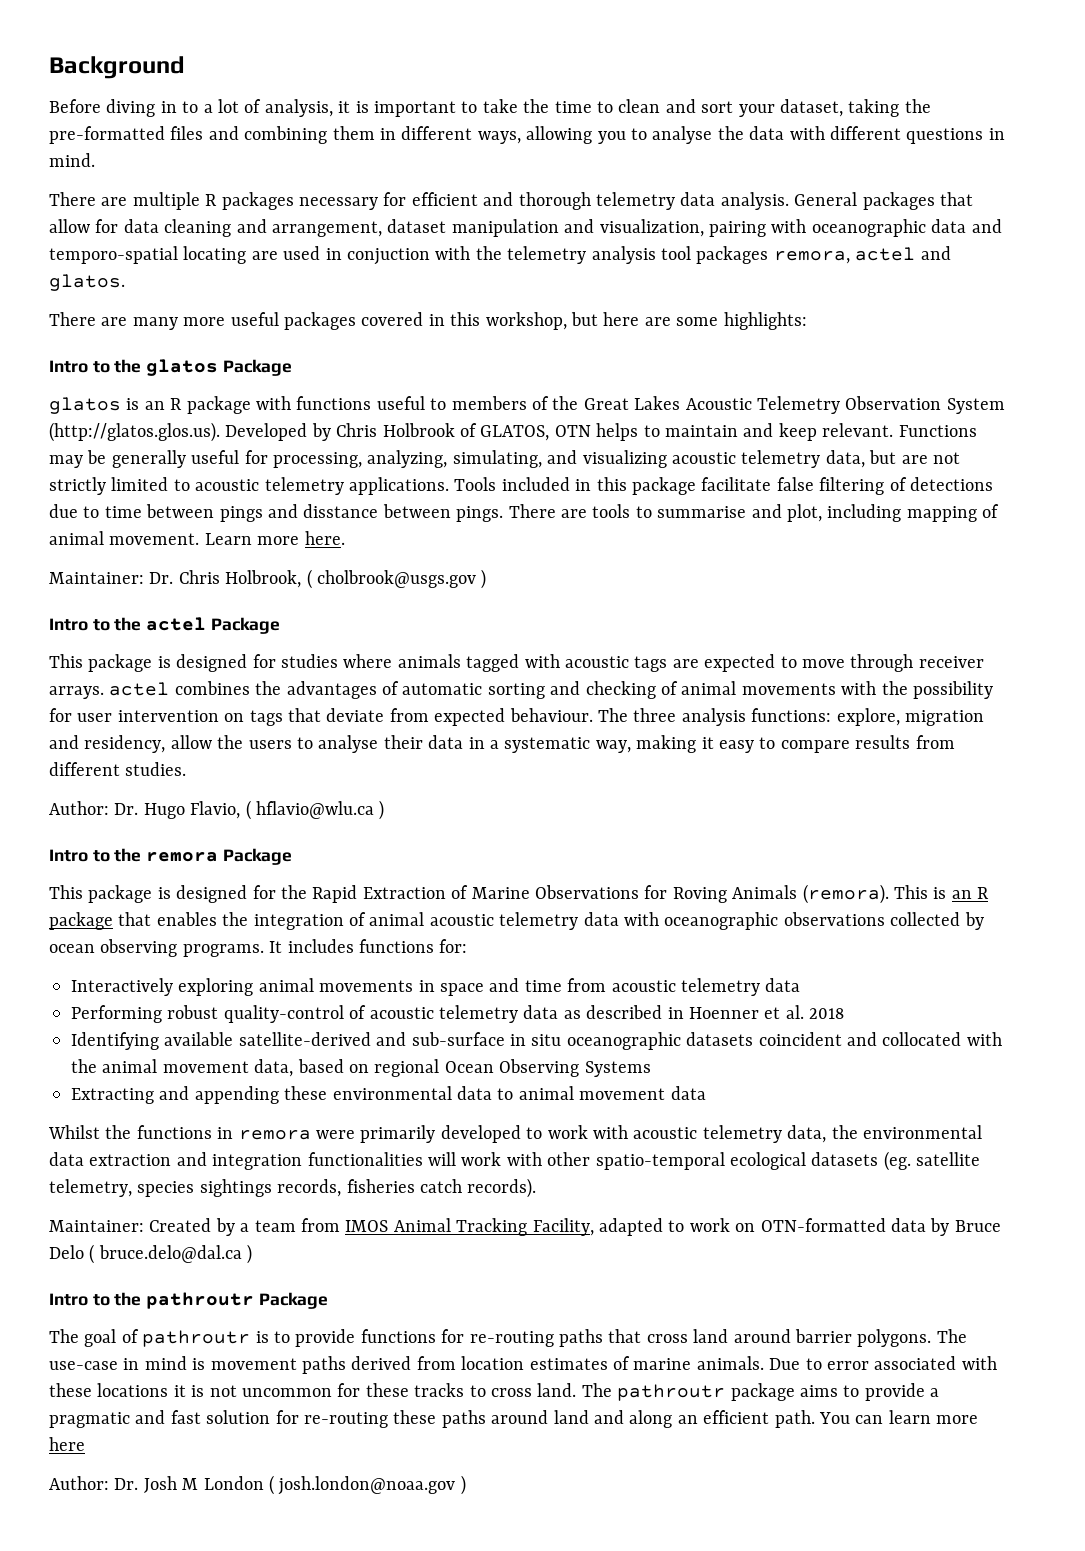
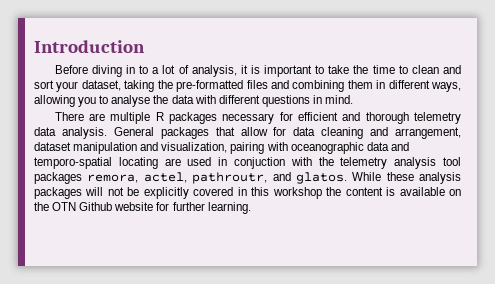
[49,56,185,79] Background -> [34,40,145,53] Introduction
[855,247,916,261] actel -> [143,172,268,184] actel, pathroutr,
[49,312,807,330] [49,359,292,376] [49,396,1005,414] [49,422,977,442] [49,450,960,468] [49,477,993,495] [49,504,1000,522] [49,531,345,545] [49,569,487,589] [49,617,280,634] [49,654,984,672] [49,681,993,699] [49,708,984,726] [49,735,955,753] [49,762,187,776] [49,800,385,820] [49,848,292,865] [49,884,990,904] [49,912,984,930] [49,939,468,957] [71,978,801,996] [71,1005,845,1023] [71,1032,1002,1050] [71,1059,651,1077] [71,1086,706,1104] [48,1125,982,1143] [49,1151,981,1171] [49,1178,537,1198] [49,1218,1001,1236] [49,1244,253,1264] [49,1292,328,1309] [49,1329,967,1347] [49,1356,997,1374] [49,1383,940,1401] [49,1410,979,1428] [49,1437,85,1451] [49,1475,466,1495] // There are many more useful packages covered in this workshop, but here are some highlights: // Intro to the glatos Package // glatos is an R package with functions useful to members of the Great Lakes Acoustic Telemetry Observation System (http://glatos.glos.us). Developed by Chris Holbrook of GLATOS, OTN helps to maintain and keep relevant. Functions may be generally useful for processing, analyzing, simulating, and visualizing acoustic telemetry data, but are not strictly limited to acoustic telemetry applications. Tools included in this package facilitate false filtering of detections due to time between pings and disstance between pings. There are tools to summarise and plot, including mapping of animal movement. Learn more here. // Maintainer: Dr. Chris Holbrook, ( cholbrook@usgs.gov ) // Intro to the actel Package // This package is designed for studies where animals tagged with acoustic tags are expected to move through receiver arrays. actel combines the advantages of automatic sorting and checking of animal movements with the possibility for user intervention on tags that deviate from expected behaviour. The three analysis functions: explore, migration and residency, allow the users to analyse their data in a systematic way, making it easy to compare results from different studies. // Author: Dr. Hugo Flavio, ( hflavio@wlu.ca ) // Intro to the remora Package // This package is designed for the Rapid Extraction of Marine Observations for Roving Animals (remora). This is an R package that enables the integration of animal acoustic telemetry data with oceanographic observations collected by ocean observing programs. It includes functions for: // Interactively exploring animal movements in space and time from acoustic telemetry data // Performing robust quality-control of acoustic telemetry data as described in Hoenner et al. 2018 // Identifying available satellite-derived and sub-surface in situ oceanographic datasets coincident and collocated with the animal movement data, based on regional Ocean Observing Systems // Extracting and appending these environmental data to animal movement data // Whilst the functions in remora were primarily developed to work with acoustic telemetry data, the environmental data extraction and integration functionalities will work with other spatio-temporal ecological datasets (eg. satellite telemetry, species sightings records, fisheries catch records). // Maintainer: Created by a team from IMOS Animal Tracking Facility, adapted to work on OTN-formatted data by Bruce Delo ( bruce.delo@dal.ca ) // Intro to the pathroutr Package // The goal of pathroutr is to provide functions for re-routing paths that cross land around barrier polygons. The use-case in mind is movement paths derived from location estimates of marine animals. Due to error associated with these locations it is not uncommon for these tracks to cross land. The pathroutr package aims to provide a pragmatic and fast solution for re-routing these paths around land and along an efficient path. You can learn more here // Author: Dr. Josh M London ( josh.london@noaa.gov ) -> [352,172,461,184] [34,187,461,199] [34,202,251,214] While these analysis packages will not be explicitly covered in this workshop the content is available on the OTN Github website for further learning.

